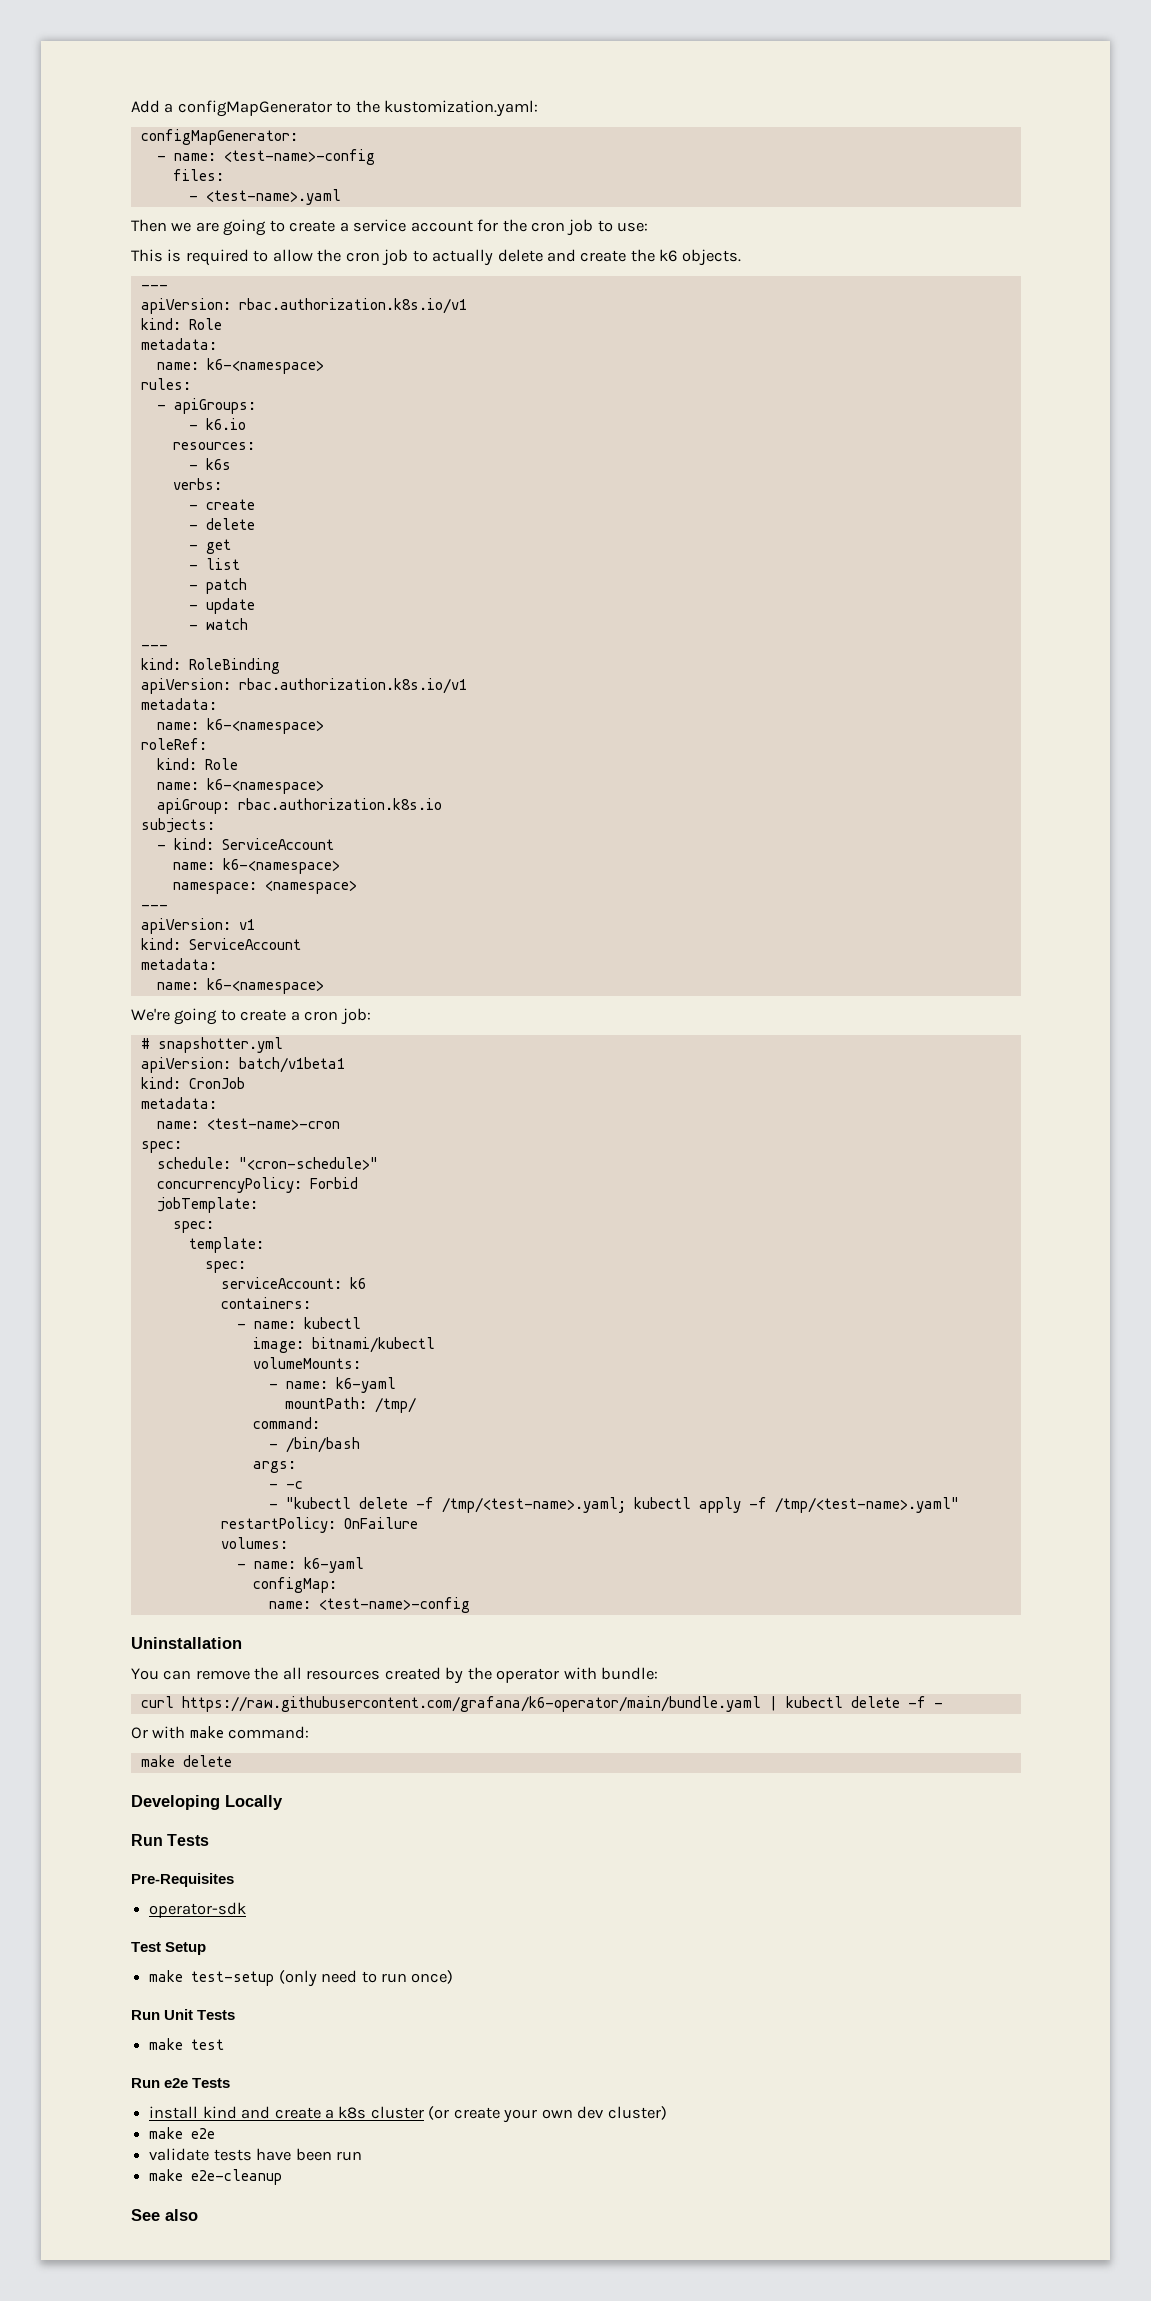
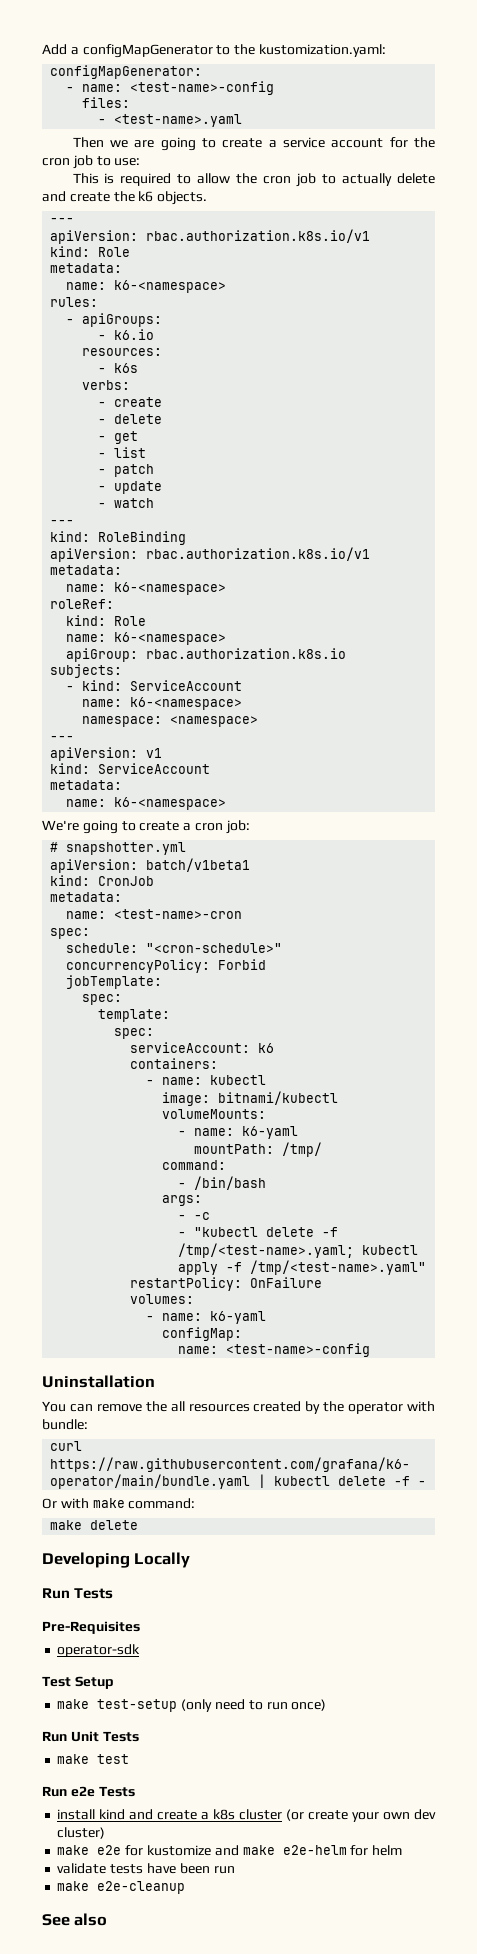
(216, 2133) none -> [125,1845,403,1856] for kustomize and make e2e-helm for helm

